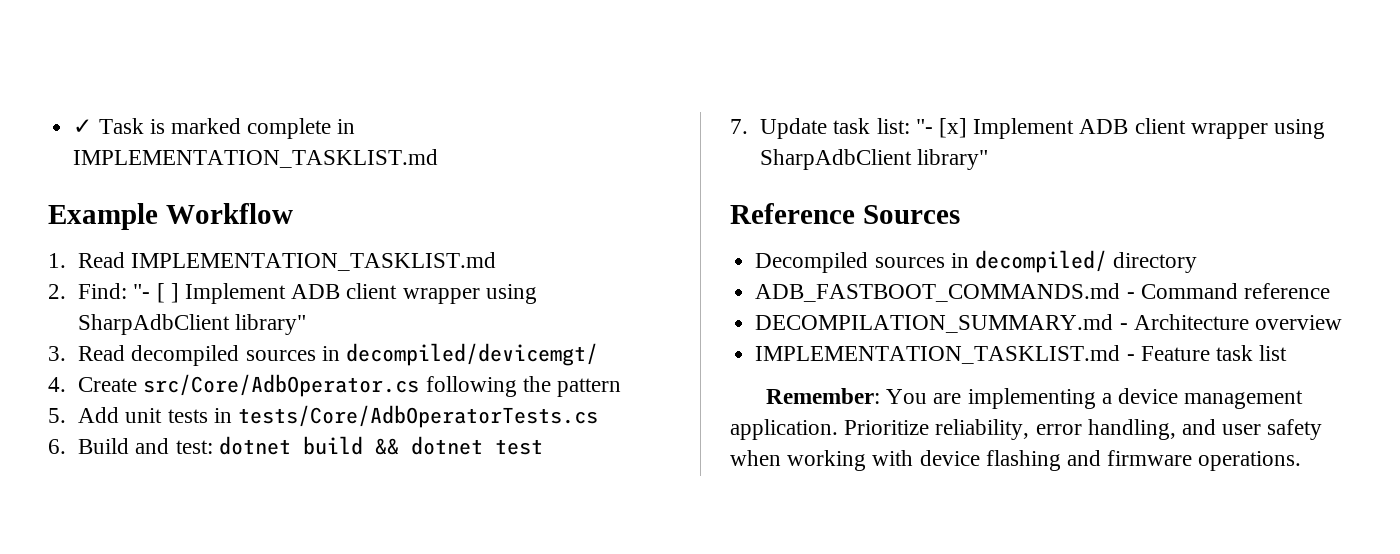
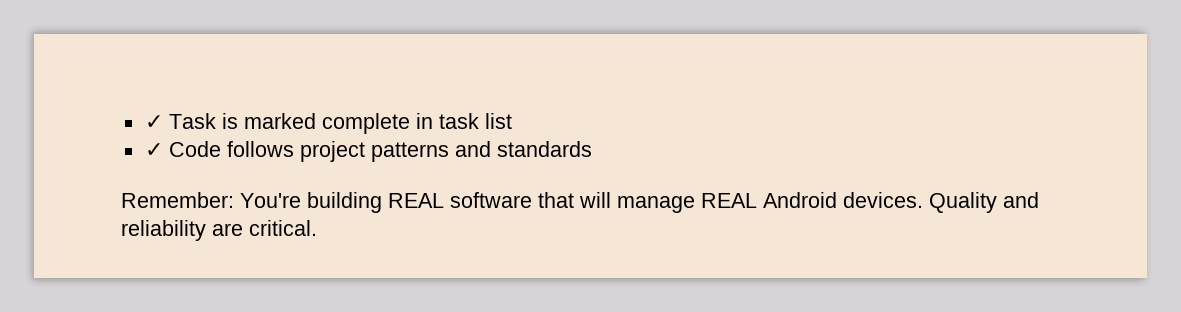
[73,149,439,168] [48,203,293,230] [48,252,497,271] [48,283,537,304] [78,314,307,335] [48,343,599,366] [48,374,622,397] [48,405,599,428] [48,436,543,455] [730,118,1326,139] [760,149,989,170] [730,203,960,224] [755,250,1198,273] [755,283,1330,302] [755,314,1342,333] [755,345,1288,364] [765,388,1304,409] [730,419,1323,440] [730,450,1302,471] IMPLEMENTATION_TASKLIST.md // Example Workflow // 1. Read IMPLEMENTATION_TASKLIST.md // 2. Find: "- [ ] Implement ADB client wrapper using SharpAdbClient library" // 3. Read decompiled sources in decompiled/devicemgt/ // 4. Create src/Core/AdbOperator.cs following the pattern // 5. Add unit tests in tests/Core/AdbOperatorTests.cs // 6. Build and test: dotnet build && dotnet test // 7. Update task list: "- [x] Implement ADB client wrapper using SharpAdbClient library" // Reference Sources // Decompiled sources in decompiled/ directory // ADB_FASTBOOT_COMMANDS.md - Command reference // DECOMPILATION_SUMMARY.md - Architecture overview // IMPLEMENTATION_TASKLIST.md - Feature task list // Remember: You are implementing a device management application. Prioritize reliability, error handling, and user safety when working with device flashing and firmware operations. -> [438,113,512,129] [144,141,592,162] [121,192,1039,213] [121,220,317,241] task list // ✓ Code follows project patterns and standards // Remember: You're building REAL software that will manage REAL Android devices. Quality and reliability are critical.

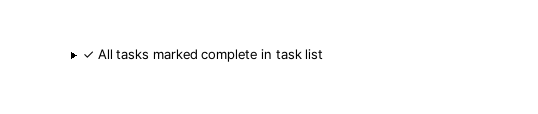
[144,113,238,129] ✓ Task is -> [82,49,150,60] ✓ All tasks
[144,141,592,162] [121,192,1039,213] [121,220,317,241] // ✓ Code follows project patterns and standards // Remember: You're building REAL software that will manage REAL Android devices. Quality and reliability are critical. -> (324, 54) none

